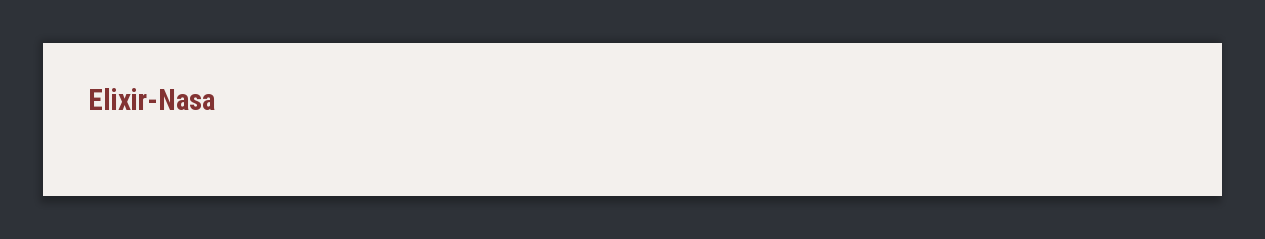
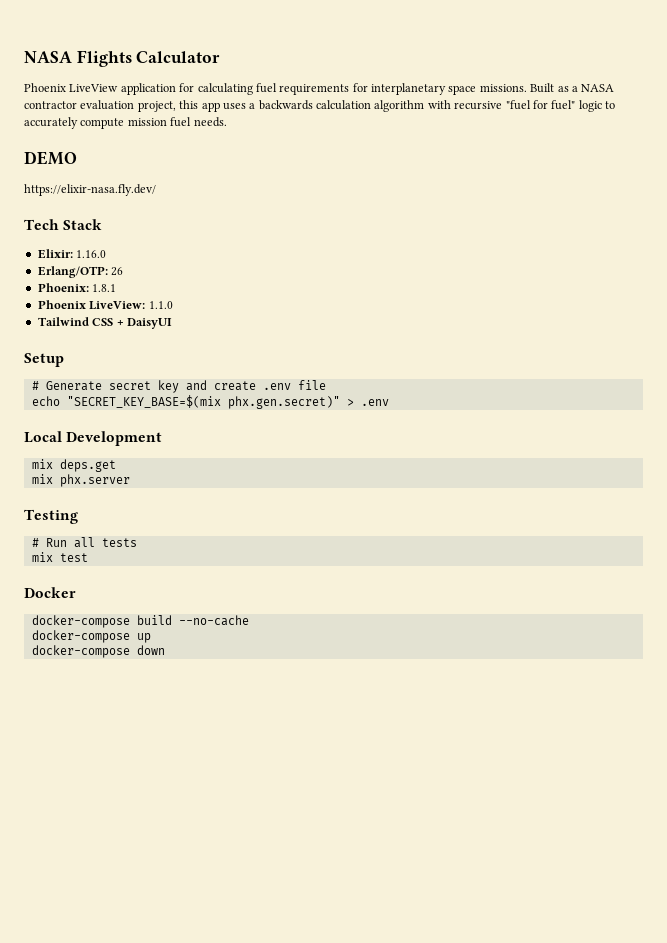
[88,88,215,110] Elixir-Nasa -> [24,50,221,67] [24,83,615,95] [24,100,615,112] [24,117,227,129] [24,151,77,165] [24,184,156,196] [24,219,103,230] [37,249,107,259] [37,266,124,278] [37,283,117,292] [37,300,173,310] [37,317,172,329] [24,353,64,367] [31,380,326,393] [31,395,389,409] [24,431,163,446] [31,459,116,472] [31,474,130,487] [24,509,78,524] [31,537,137,548] [31,552,88,562] [24,587,76,598] [31,615,249,628] [31,630,151,643] [31,645,165,658] NASA Flights Calculator // Phoenix LiveView application for calculating fuel requirements for interplanetary space missions. Built as a NASA contractor evaluation project, this app uses a backwards calculation algorithm with recursive "fuel for fuel" logic to accurately compute mission fuel needs. // DEMO // https://elixir-nasa.fly.dev/ // Tech Stack // Elixir: 1.16.0 // Erlang/OTP: 26 // Phoenix: 1.8.1 // Phoenix LiveView: 1.1.0 // Tailwind CSS + DaisyUI // Setup // # Generate secret key and create .env file // echo "SECRET_KEY_BASE=$(mix phx.gen.secret)" > .env // Local Development // mix deps.get // mix phx.server // Testing // # Run all tests // mix test // Docker // docker-compose build --no-cache // docker-compose up // docker-compose down

